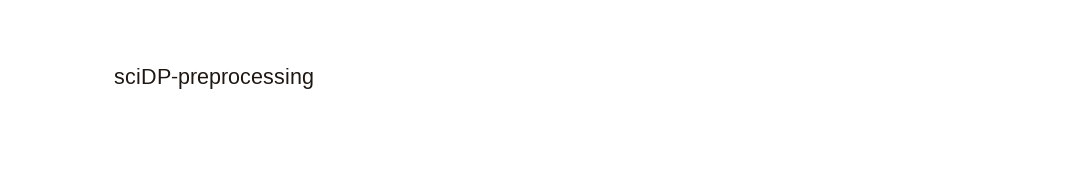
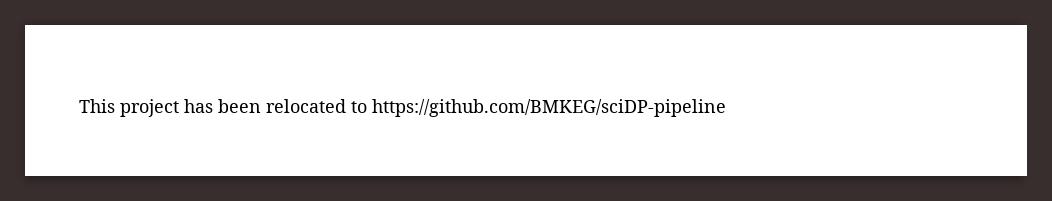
[114,68,314,89] sciDP-preprocessing -> [79,99,726,117] This project has been relocated to https://github.com/BMKEG/sciDP-pipeline

